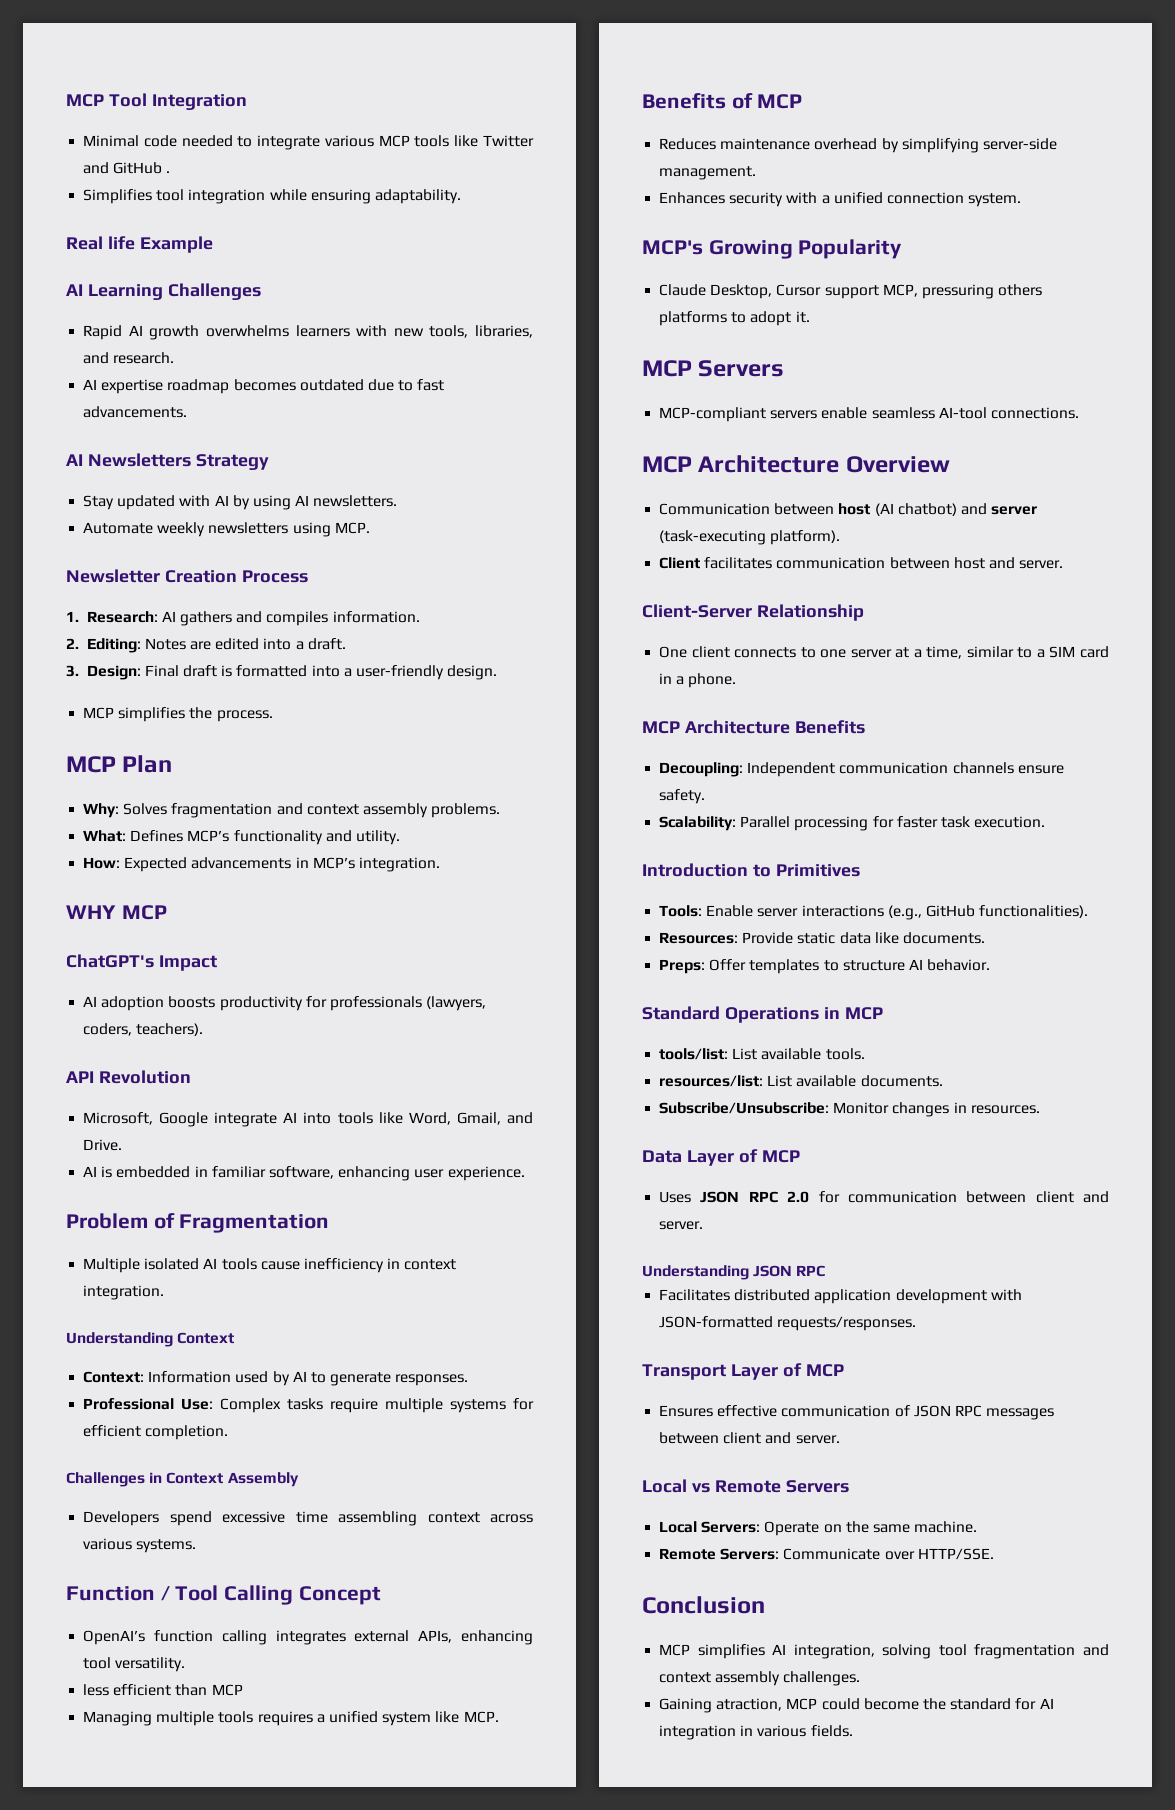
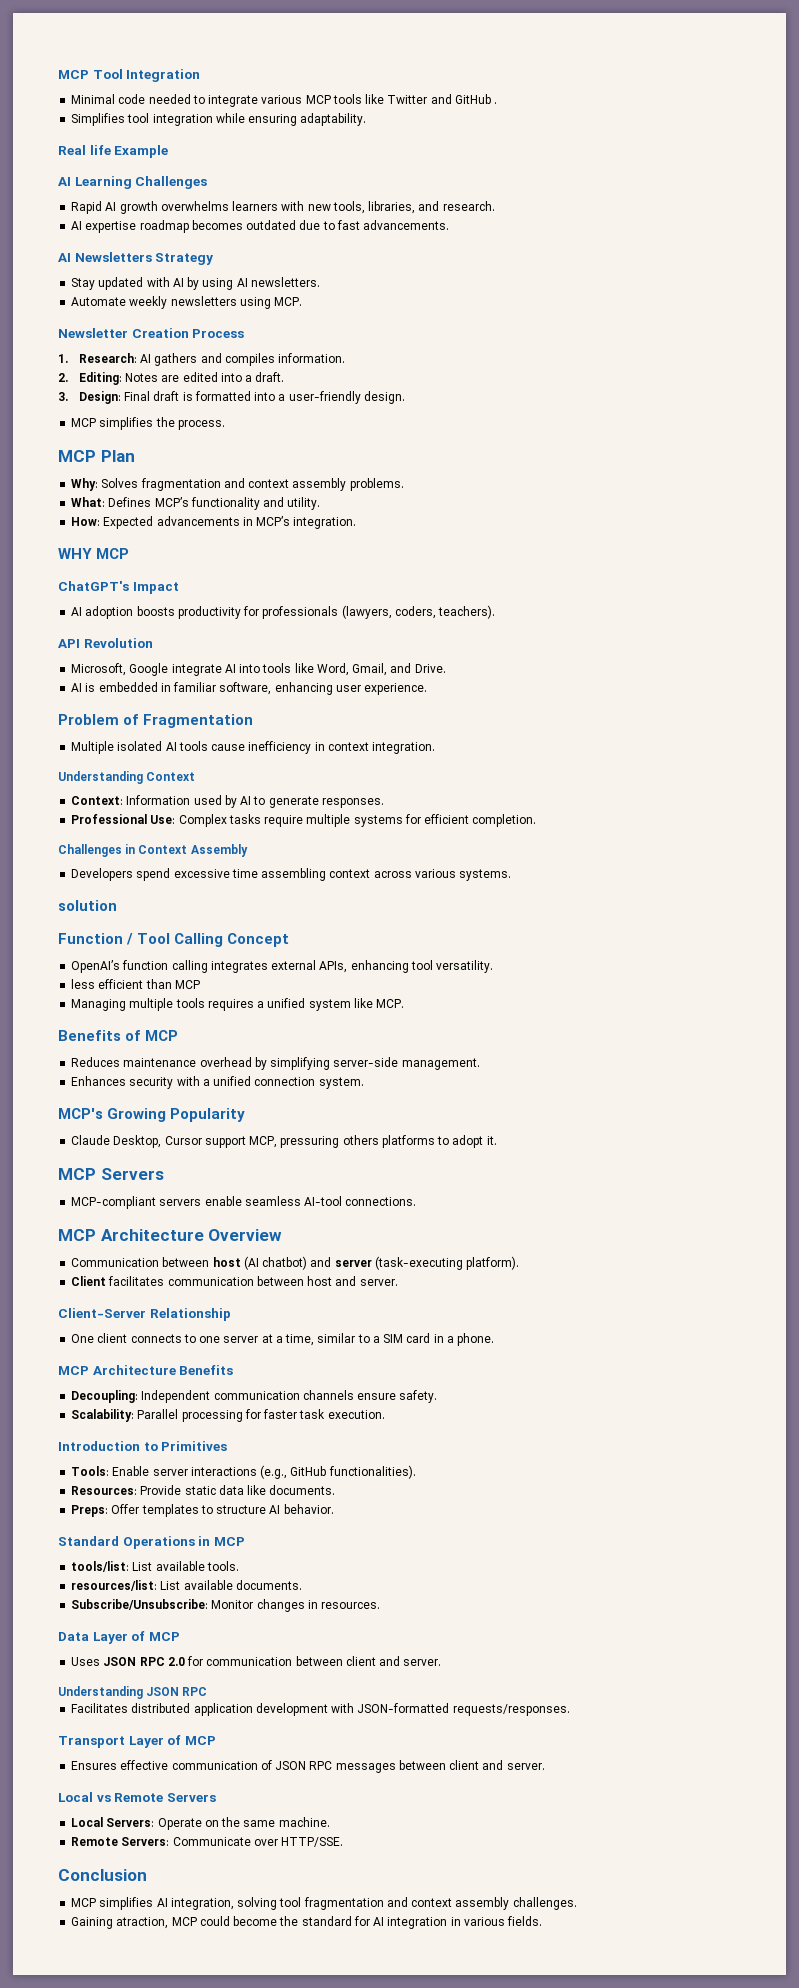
(197, 1546) none -> [58,900,117,911] // solution

